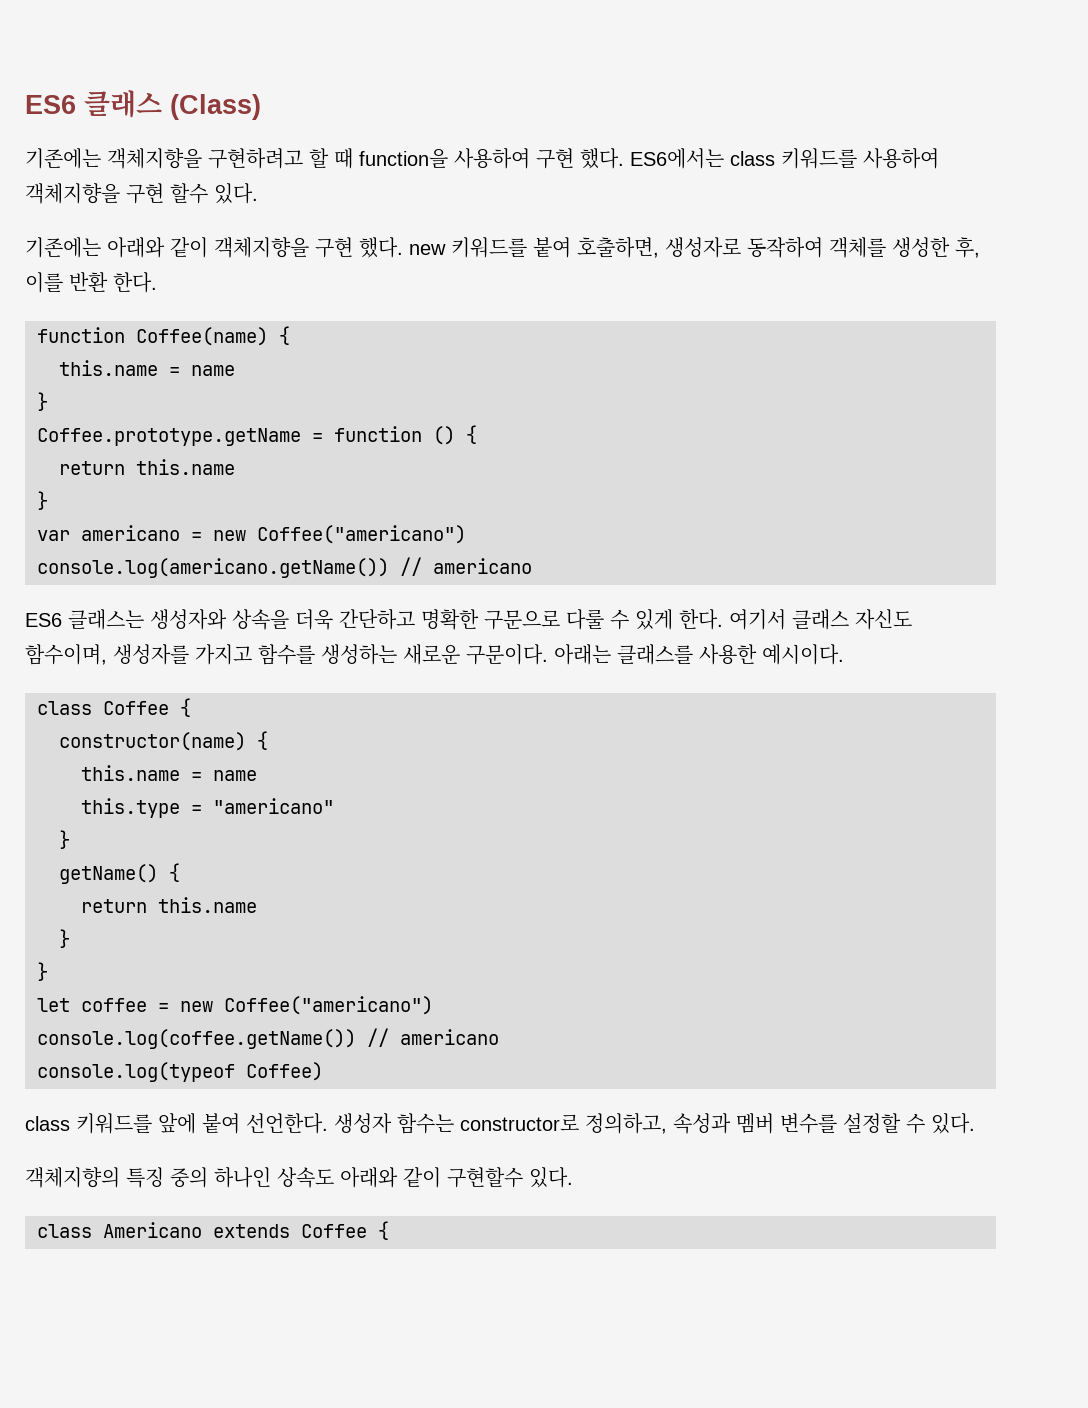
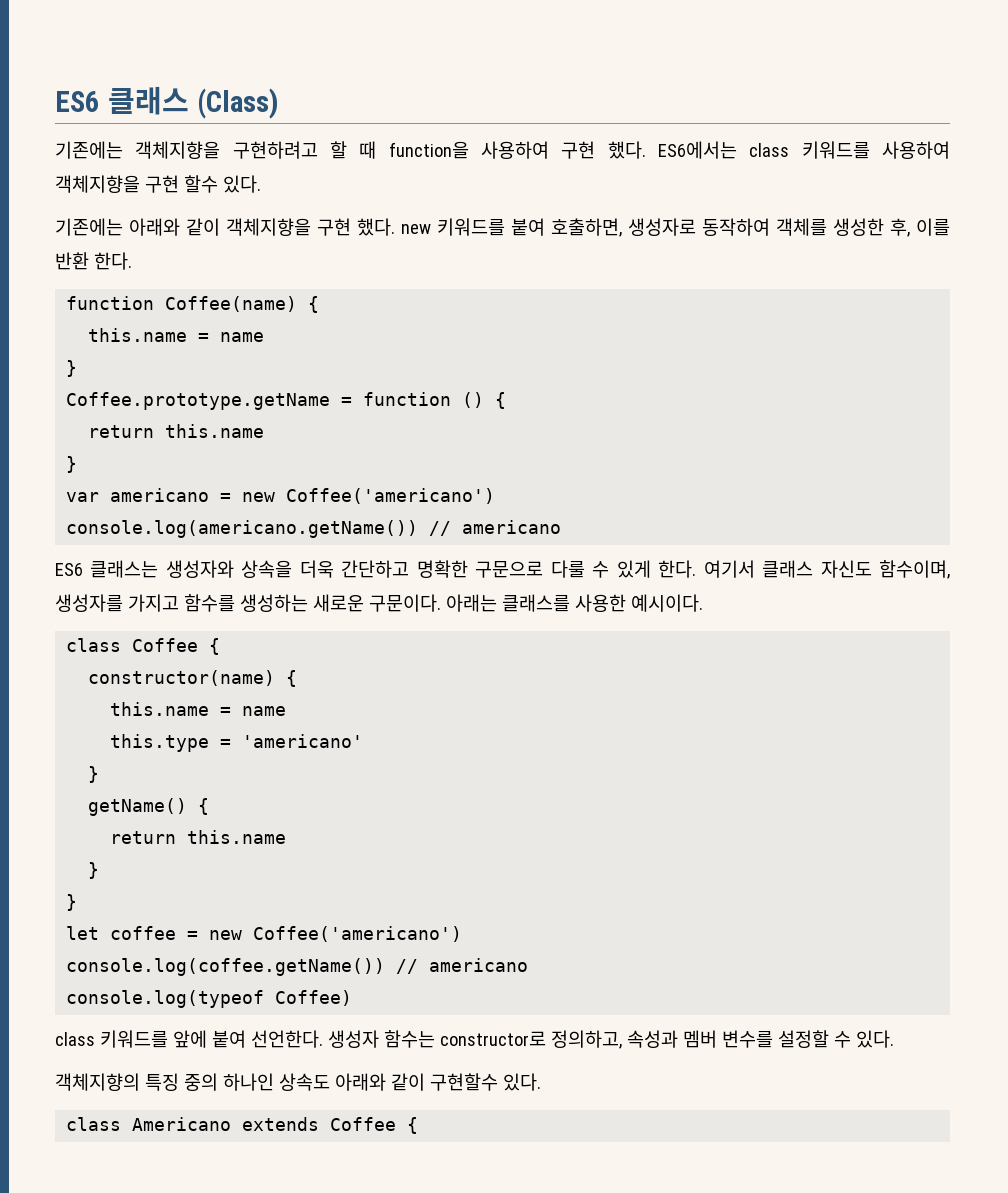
[257,525,466,544] Coffee("americano") -> [286,488,496,504] Coffee('americano')
[213,798,334,814] "americano" -> [242,734,364,748] 'americano'
[224,996,433,1015] Coffee("americano") -> [253,926,463,942] Coffee('americano')

